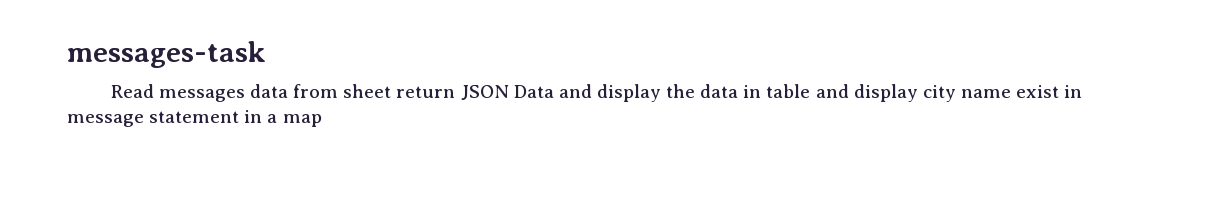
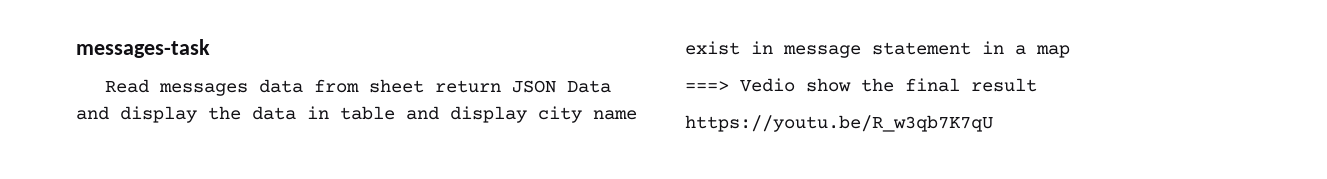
(322, 120) none -> [685,78,1037,92] [685,115,993,132] // ===> Vedio show the final result // https://youtu.be/R_w3qb7K7qU

